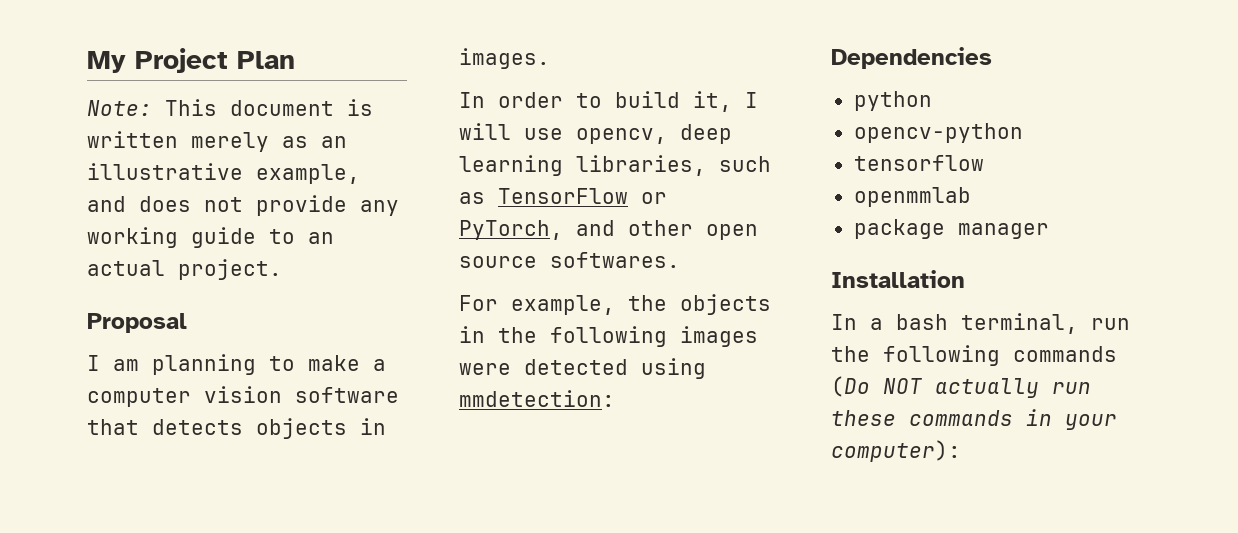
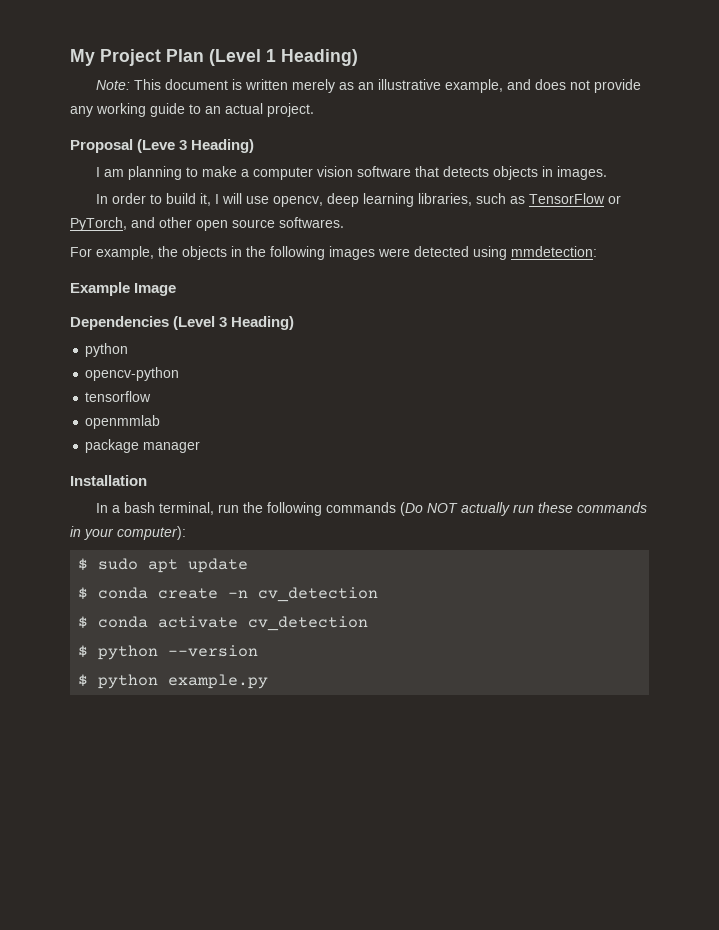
(295, 60) none -> [209,49,358,66] (Level 1 Heading)
(187, 323) none -> [137,139,255,153] (Leve 3 Heading)
(615, 398) none -> [70,282,177,296] // Example Image
(992, 58) none -> [173,316,295,330] (Level 3 Heading)
(961, 451) none -> [78,558,249,573] [78,587,379,602] [78,616,369,631] [78,645,259,660] [78,674,269,689] // $ sudo apt update // $ conda create -n cv_detection // $ conda activate cv_detection // $ python --version // $ python example.py

